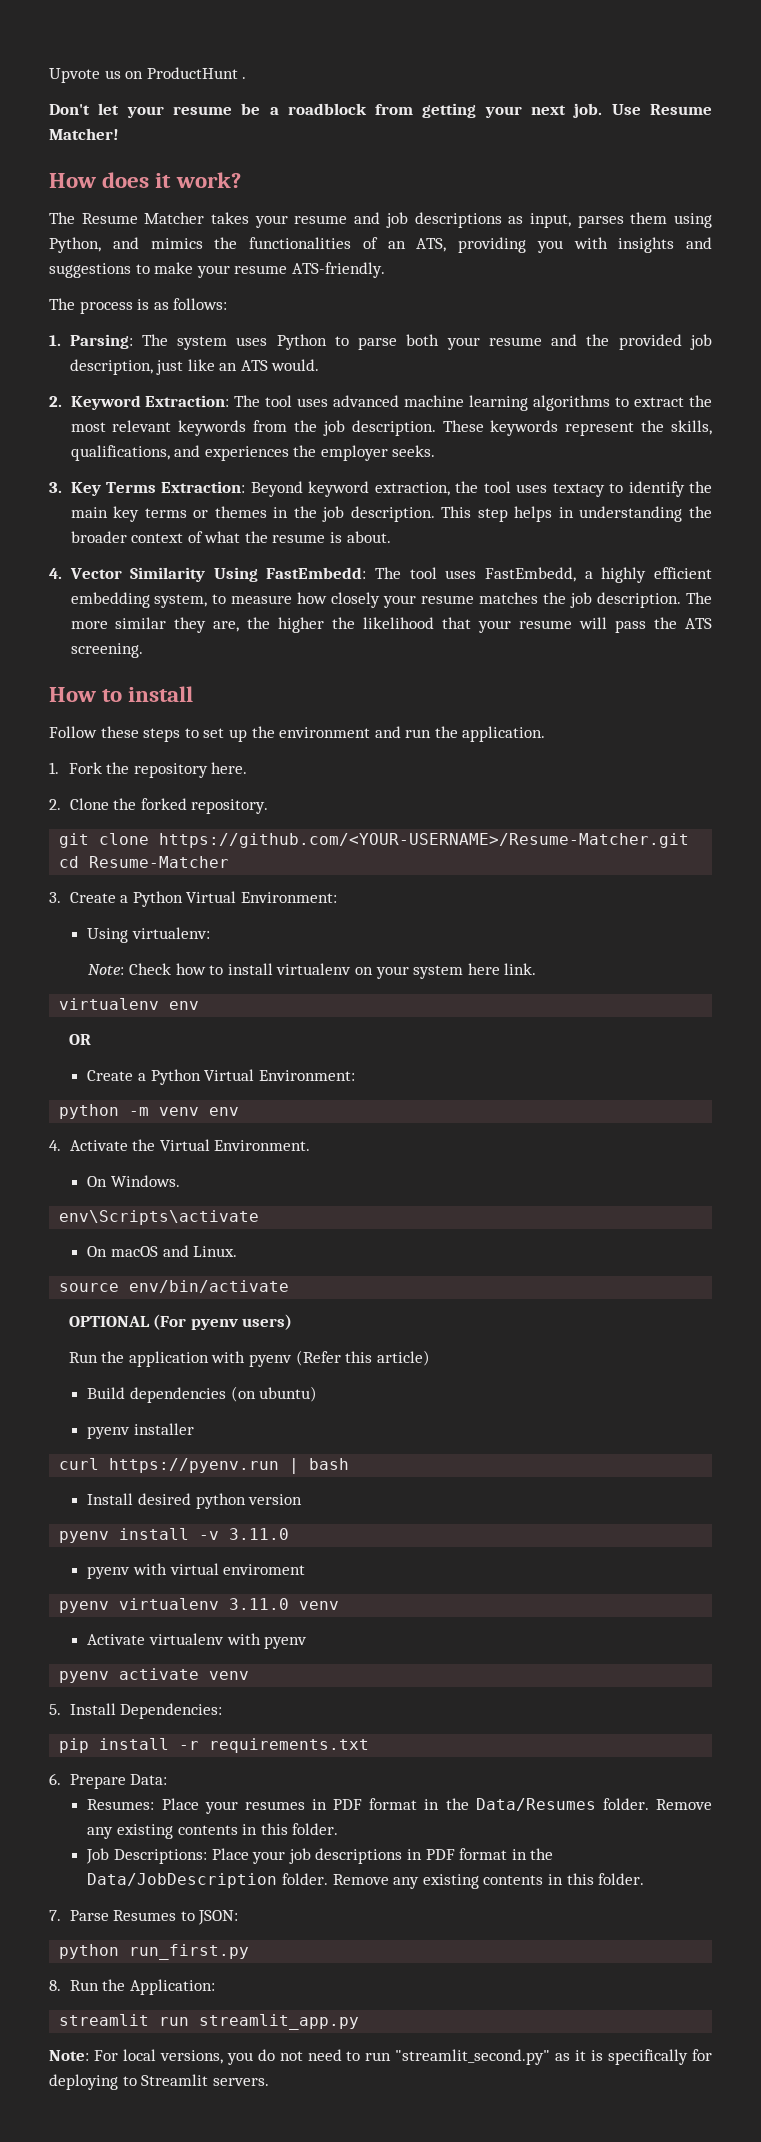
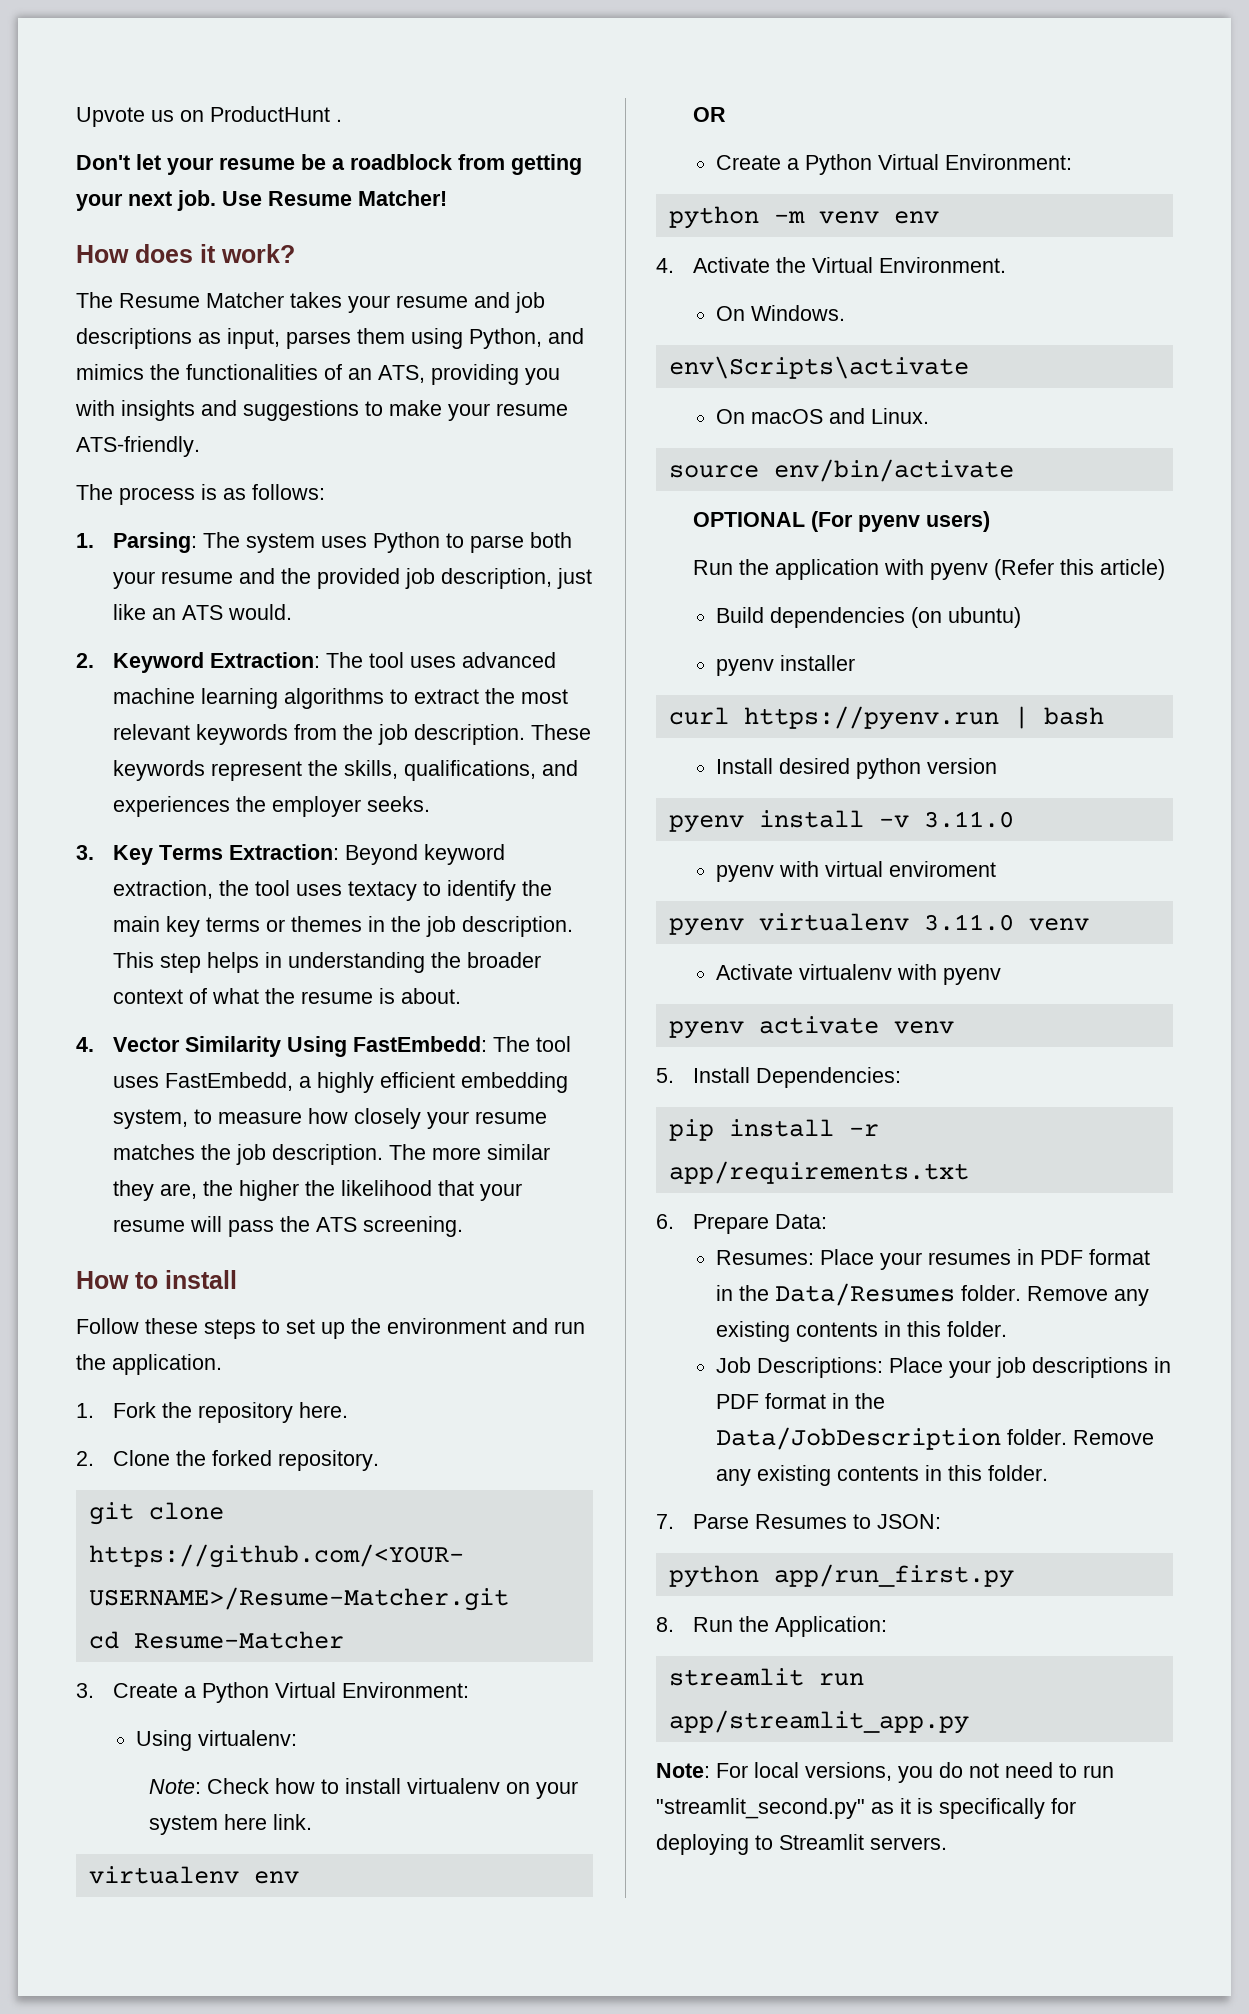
[209,1738,370,1753] requirements.txt -> [668,1161,969,1184] app/requirements.txt
[129,1944,250,1960] run_first.py -> [773,1564,1014,1588] app/run_first.py
[199,2014,360,2030] streamlit_app.py -> [668,1710,969,1734] app/streamlit_app.py

